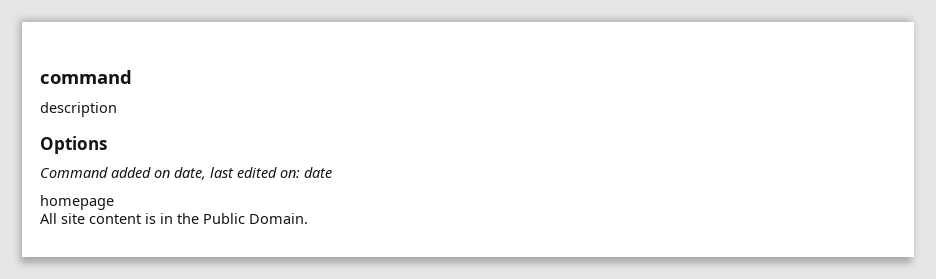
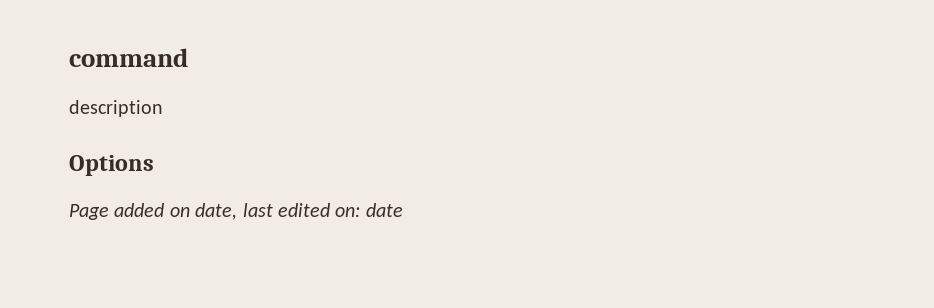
[40,167,108,178] Command -> [69,204,109,220] Page
[40,195,114,210] [40,213,308,224] // homepage // All site content is in the Public Domain. -> (403, 210) none

